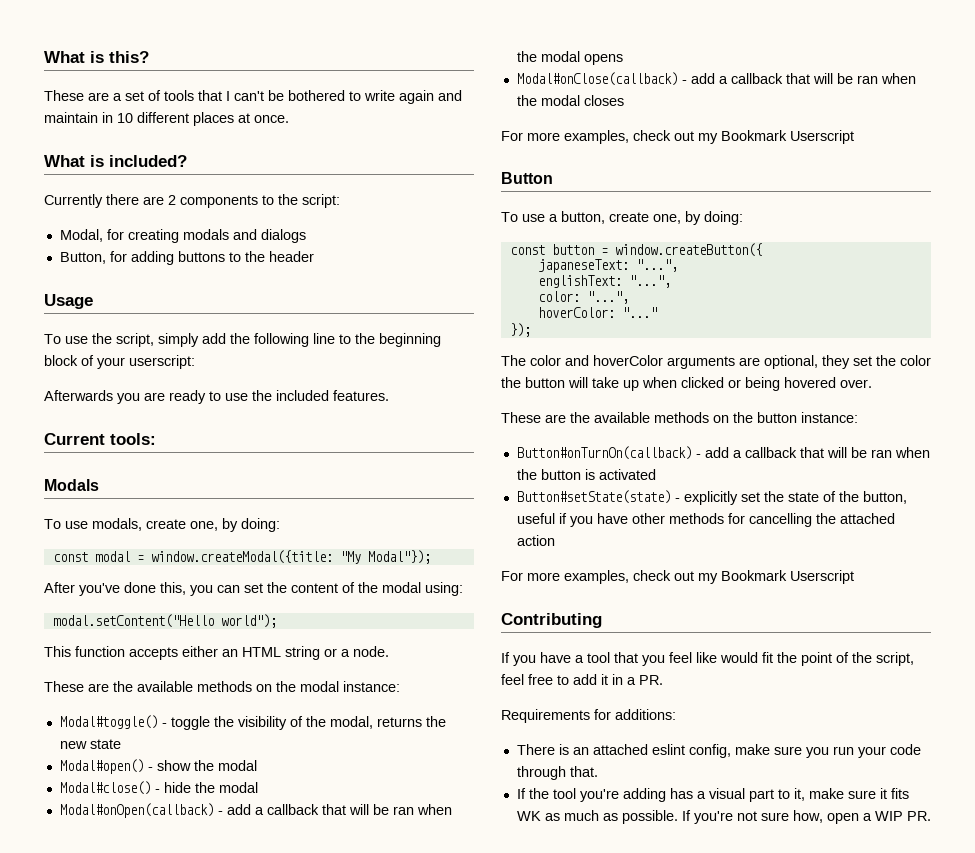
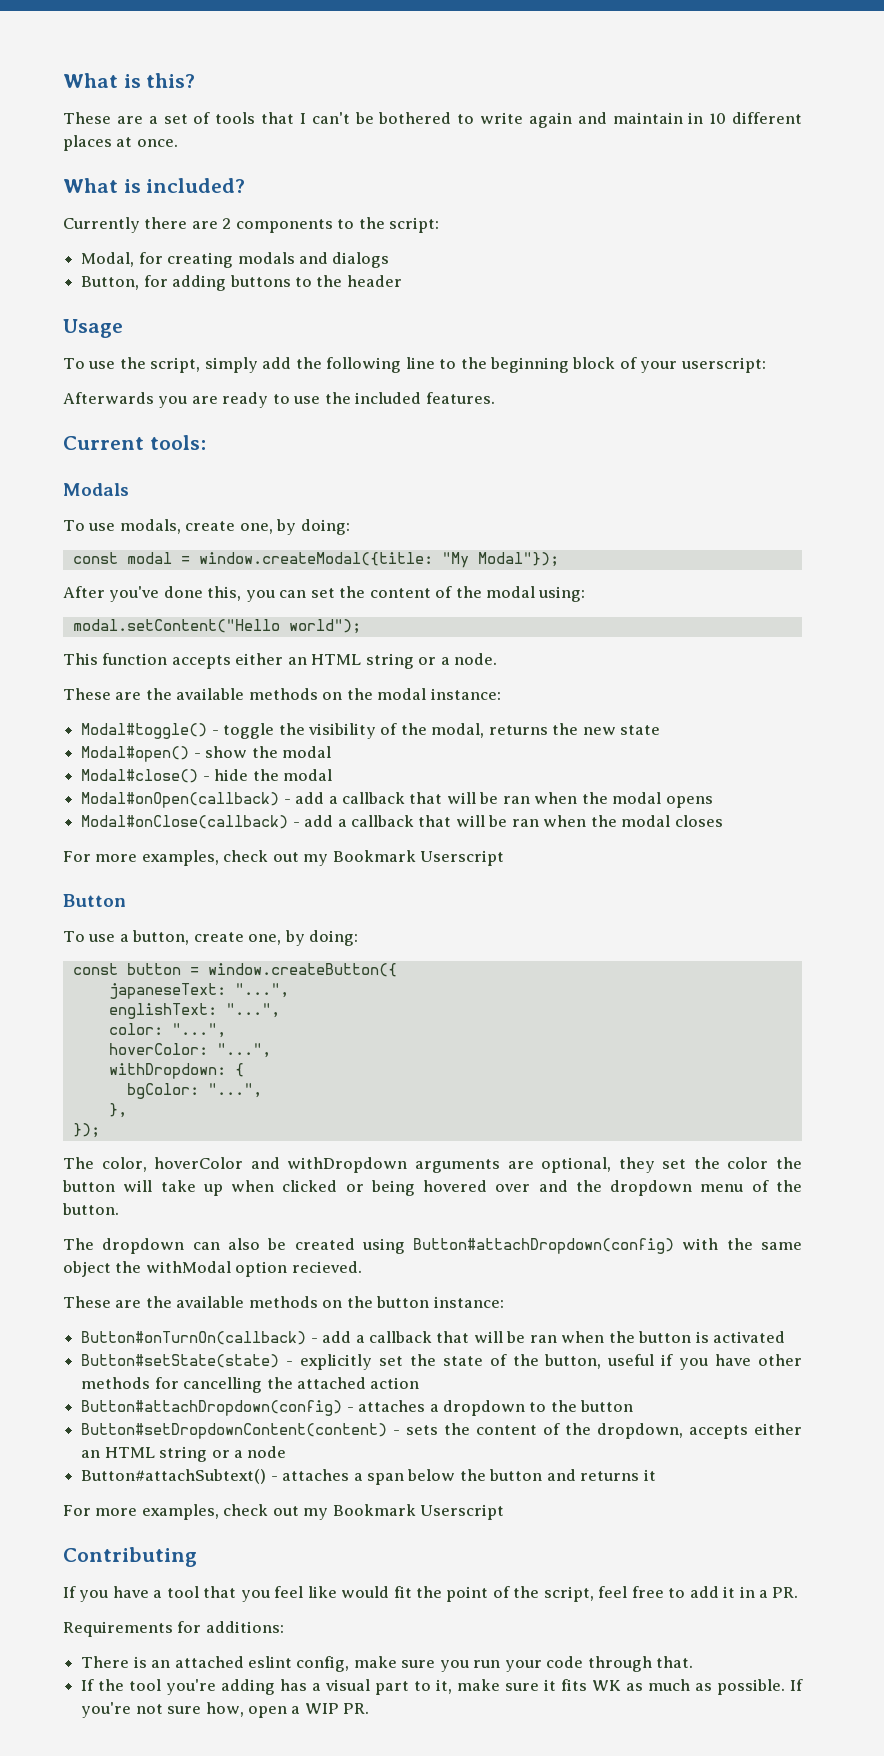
[621,307,657,318] [509,323,531,337] [501,355,663,366] "..." // }); // The color and hoverColor -> [216,1043,271,1058] [108,1063,244,1079] [126,1083,262,1099] [108,1103,127,1118] [72,1123,100,1138] [63,1157,408,1173] "...", // withDropdown: { // bgColor: "...", // }, // }); // The color, hoverColor and withDropdown
[840,379,872,388] over. -> [495,1180,802,1196] [62,1203,119,1215] [63,1238,802,1254] [63,1261,362,1277] over and the dropdown menu of the button. // The dropdown can also be created using Button#attachDropdown(config) with the same object the withModal option recieved.
(555, 540) none -> [81,1400,634,1416] [81,1423,803,1439] [81,1446,287,1462] [81,1469,656,1485] // Button#attachDropdown(config) - attaches a dropdown to the button // Button#setDropdownContent(content) - sets the content of the dropdown, accepts either an HTML string or a node // Button#attachSubtext() - attaches a span below the button and returns it

